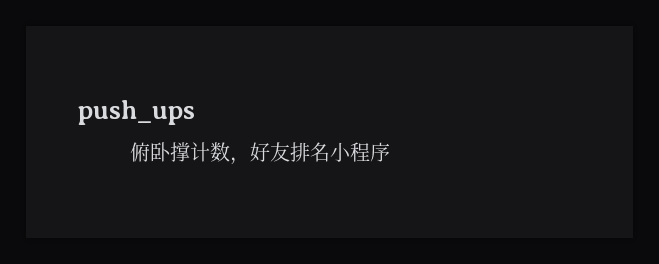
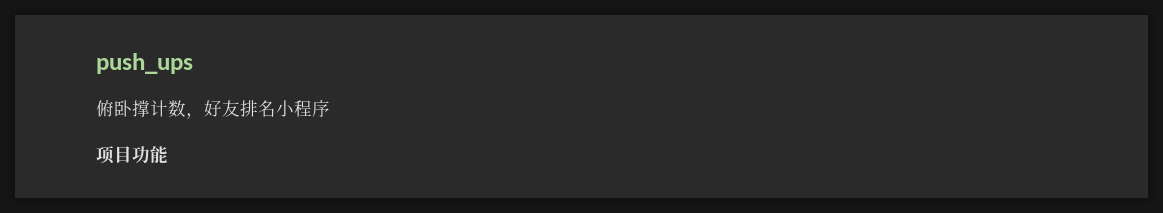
(390, 152) none -> [96,146,168,164] // 项目功能

